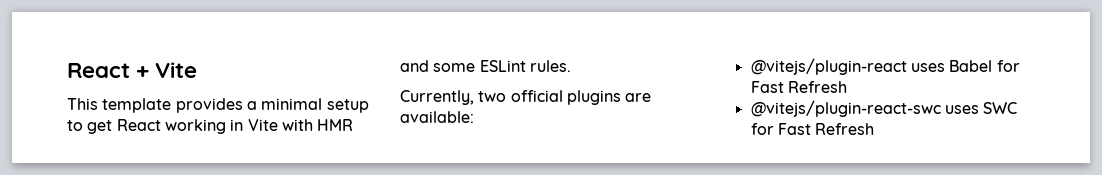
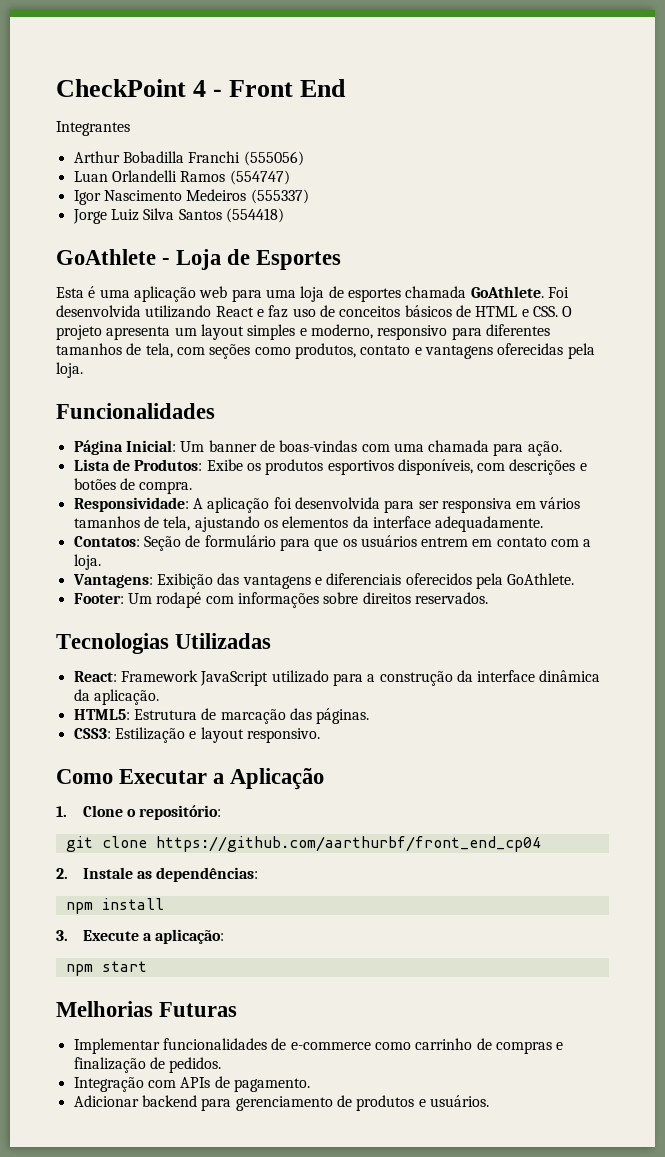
[67,62,198,78] [67,98,369,113] [67,119,354,134] [400,60,571,72] [400,90,652,105] [400,111,474,123] [750,58,1020,75] [750,81,847,93] [750,100,1018,117] [750,123,875,135] React + Vite // This template provides a minimal setup to get React working in Vite with HMR and some ESLint rules. // Currently, two official plugins are available: // @vitejs/plugin-react uses Babel for Fast Refresh // @vitejs/plugin-react-swc uses SWC for Fast Refresh -> [56,79,347,97] [56,121,130,136] [73,151,304,166] [73,170,290,185] [73,189,309,205] [72,208,284,224] [56,249,342,270] [56,286,569,302] [56,305,573,318] [56,324,550,340] [56,343,595,359] [56,362,83,378] [56,403,215,419] [73,440,562,456] [73,459,587,475] [73,478,193,494] [73,497,581,513] [73,516,544,532] [73,535,592,551] [73,554,101,570] [72,573,575,589] [73,592,488,608] [56,633,272,654] [73,670,601,686] [73,689,159,705] [73,708,370,724] [73,727,320,743] [56,768,325,790] [56,805,222,820] [65,836,541,852] [56,867,259,882] [65,898,164,914] [56,929,225,944] [65,961,147,976] [56,1001,238,1017] [73,1038,564,1054] [73,1057,222,1073] [73,1076,310,1092] [73,1095,489,1111] CheckPoint 4 - Front End // Integrantes // Arthur Bobadilla Franchi (555056) // Luan Orlandelli Ramos (554747) // Igor Nascimento Medeiros (555337) // Jorge Luiz Silva Santos (554418) // GoAthlete - Loja de Esportes // Esta é uma aplicação web para uma loja de esportes chamada GoAthlete. Foi desenvolvida utilizando React e faz uso de conceitos básicos de HTML e CSS. O projeto apresenta um layout simples e moderno, responsivo para diferentes tamanhos de tela, com seções como produtos, contato e vantagens oferecidas pela loja. // Funcionalidades // Página Inicial: Um banner de boas-vindas com uma chamada para ação. // Lista de Produtos: Exibe os produtos esportivos disponíveis, com descrições e botões de compra. // Responsividade: A aplicação foi desenvolvida para ser responsiva em vários tamanhos de tela, ajustando os elementos da interface adequadamente. // Contatos: Seção de formulário para que os usuários entrem em contato com a loja. // Vantagens: Exibição das vantagens e diferenciais oferecidos pela GoAthlete. // Footer: Um rodapé com informações sobre direitos reservados. // Tecnologias Utilizadas // React: Framework JavaScript utilizado para a construção da interface dinâmica da aplicação. // HTML5: Estrutura de marcação das páginas. // CSS3: Estilização e layout responsivo. // Como Executar a Aplicação // 1. Clone o repositório: // git clone https://github.com/aarthurbf/front_end_cp04 // 2. Instale as dependências: // npm install // 3. Execute a aplicação: // npm start // Melhorias Futuras // Implementar funcionalidades de e-commerce como carrinho de compras e finalização de pedidos. // Integração com APIs de pagamento. // Adicionar backend para gerenciamento de produtos e usuários.

